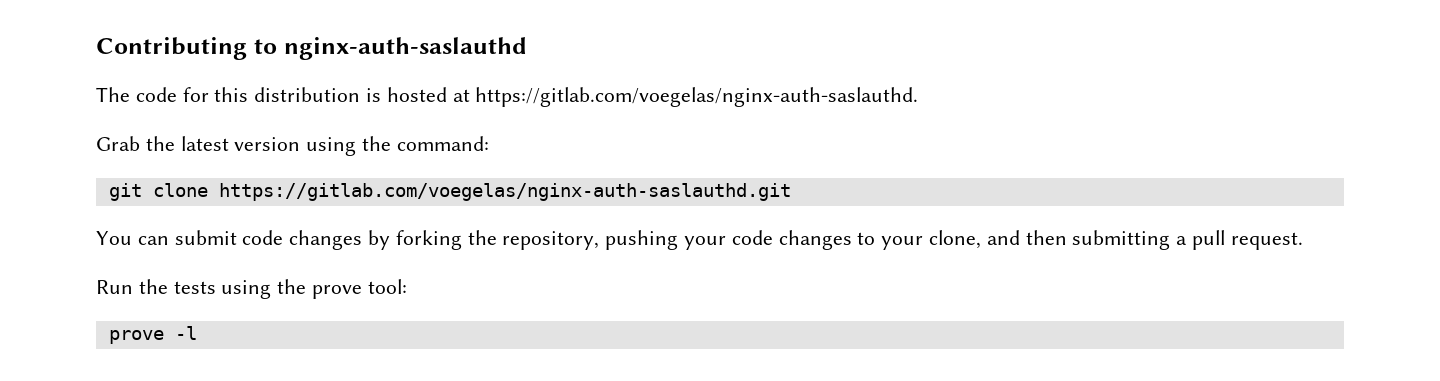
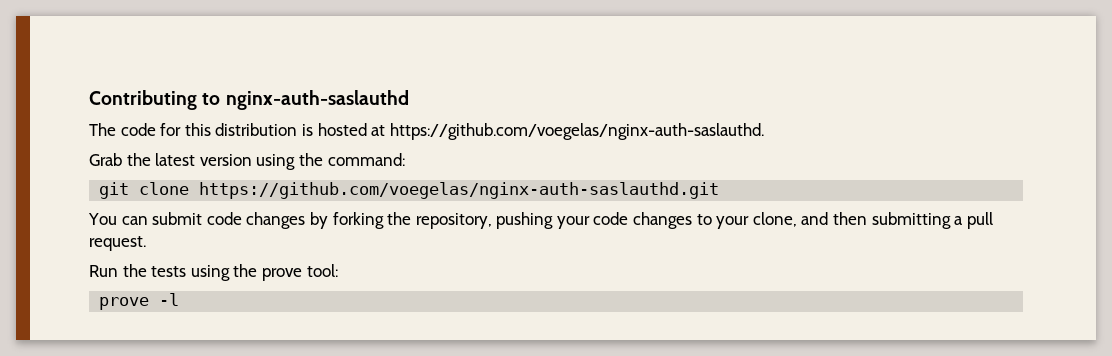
[475,87,919,107] https://gitlab.com/voegelas/nginx-auth-saslauthd. -> [389,123,764,140] https://github.com/voegelas/nginx-auth-saslauthd.
[218,183,791,201] https://gitlab.com/voegelas/nginx-auth-saslauthd.git -> [199,182,720,199] https://github.com/voegelas/nginx-auth-saslauthd.git

